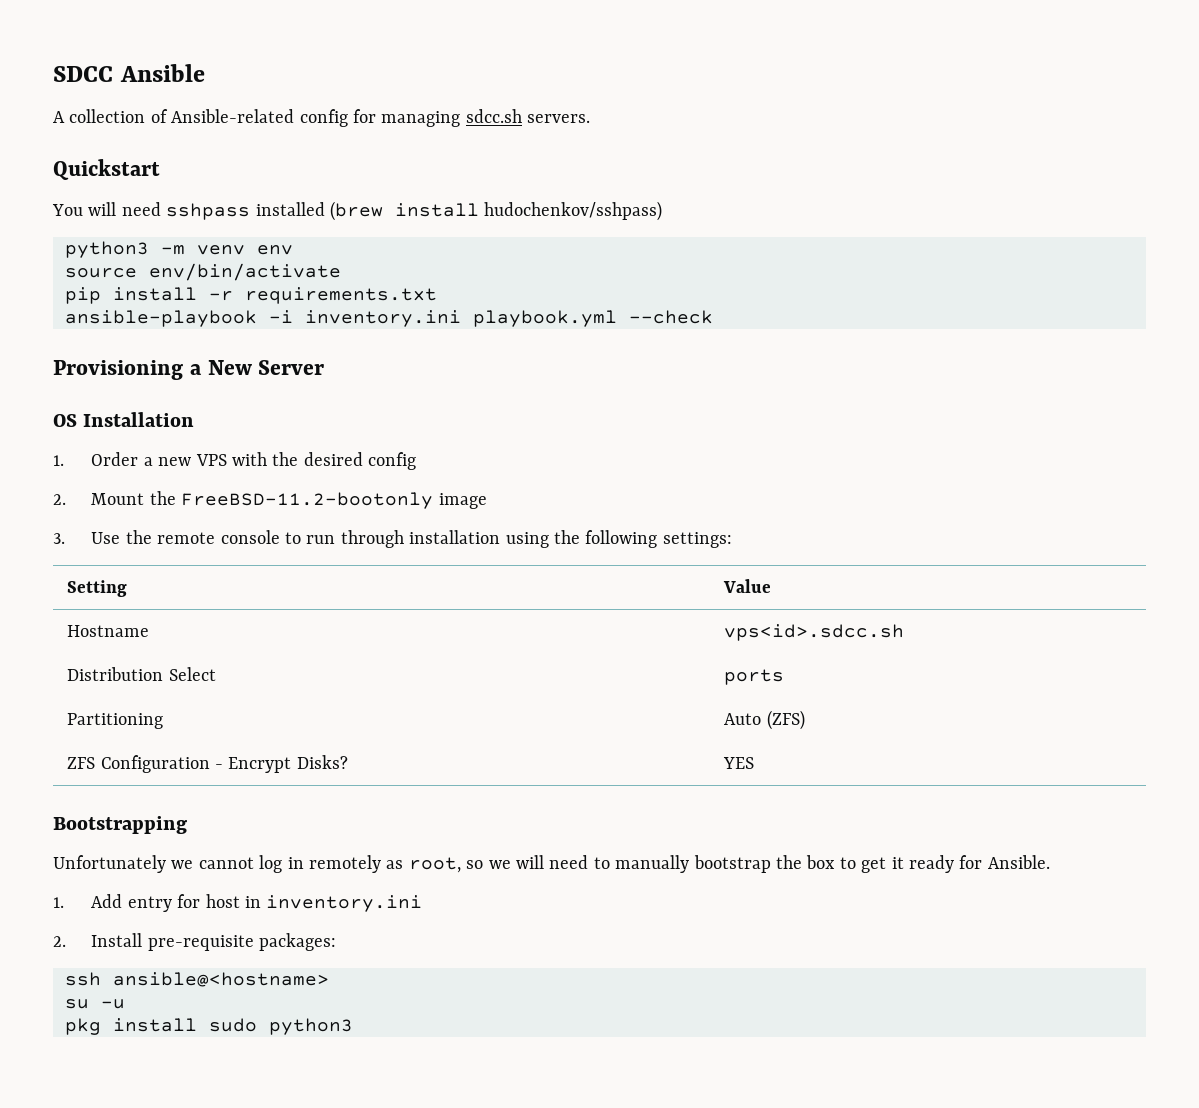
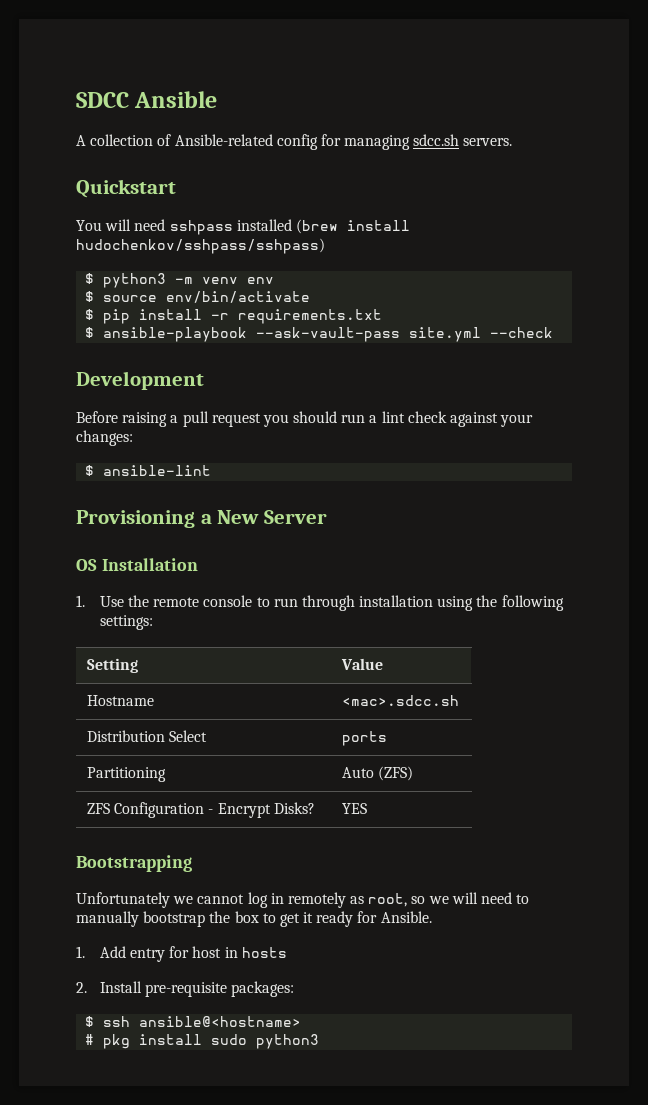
[484,201,663,221] hudochenkov/sshpass) // -> [76,238,325,254] [85,273,95,284] hudochenkov/sshpass/sshpass) // $
(293, 250) none -> [85,291,95,302] $
(341, 272) none -> [85,309,95,320] $
[65,310,713,327] ansible-playbook -i inventory.ini playbook.yml --check -> [85,327,554,342] [76,371,204,390] [76,411,534,427] [76,430,133,446] [85,465,212,476] $ ansible-playbook --ask-vault-pass site.yml --check // Development // Before raising a pull request you should run a lint check against your changes: // $ ansible-lint
[91,452,417,470] [53,491,487,509] [53,533,65,544] Order a new VPS with the desired config // 2. Mount the FreeBSD-11.2-bootonly image // 3. -> (85, 601) none
[724,624,905,641] vps<id>.sdcc.sh -> [341,695,459,706] <mac>.sdcc.sh
[266,895,423,912] inventory.ini -> [241,947,287,958] hosts
(337, 942) none -> [85,1016,95,1027] $
[65,999,125,1009] su -u // -> [85,1034,95,1045] #

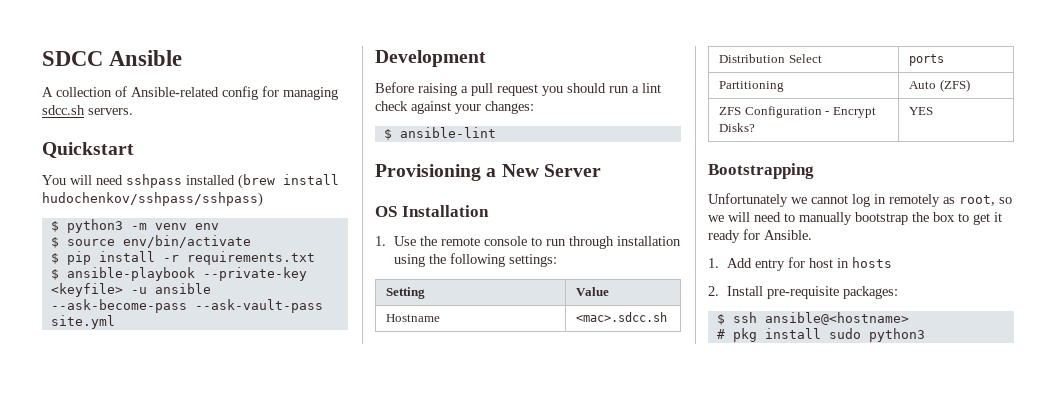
(248, 334) none -> [202,267,307,281] [50,283,211,297] [50,299,187,313] --private-key <keyfile> -u ansible --ask-become-pass
[490,327,554,338] --check -> (115, 322) none

